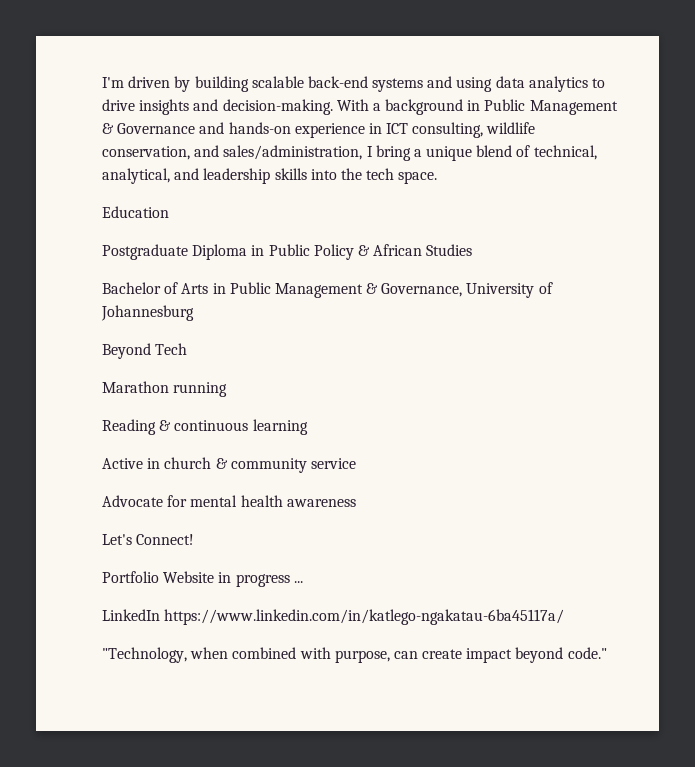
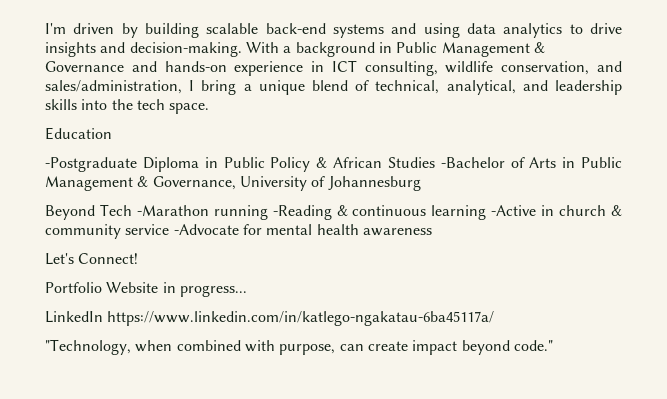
[102,244,188,260] Postgraduate -> [45,157,137,172] -Postgraduate
[102,282,161,294] // Bachelor -> [440,157,505,168] -Bachelor
[102,381,169,393] // Marathon -> [136,205,209,216] -Marathon
[102,419,156,435] // Reading -> [272,205,332,220] -Reading
[102,458,143,469] // Active -> [491,205,537,216] -Active
[102,495,163,507] // Advocate -> [173,224,239,235] -Advocate
[235,574,303,587] progress ... -> [179,285,247,297] progress...

